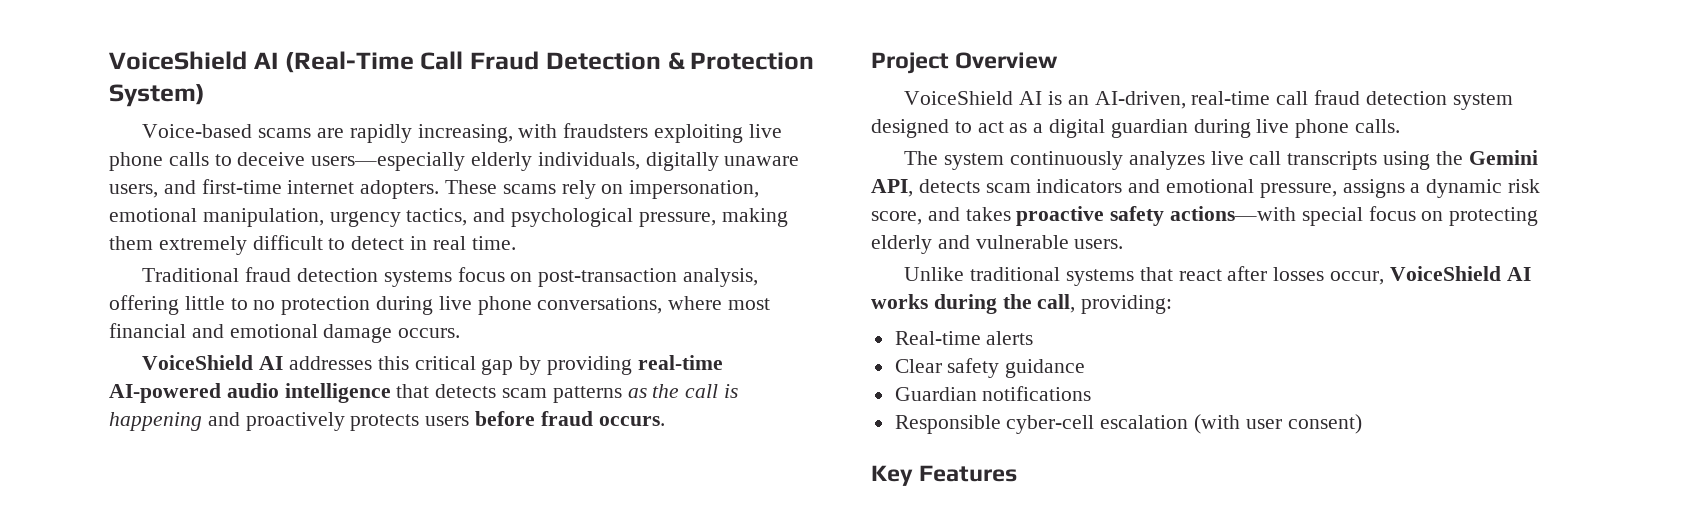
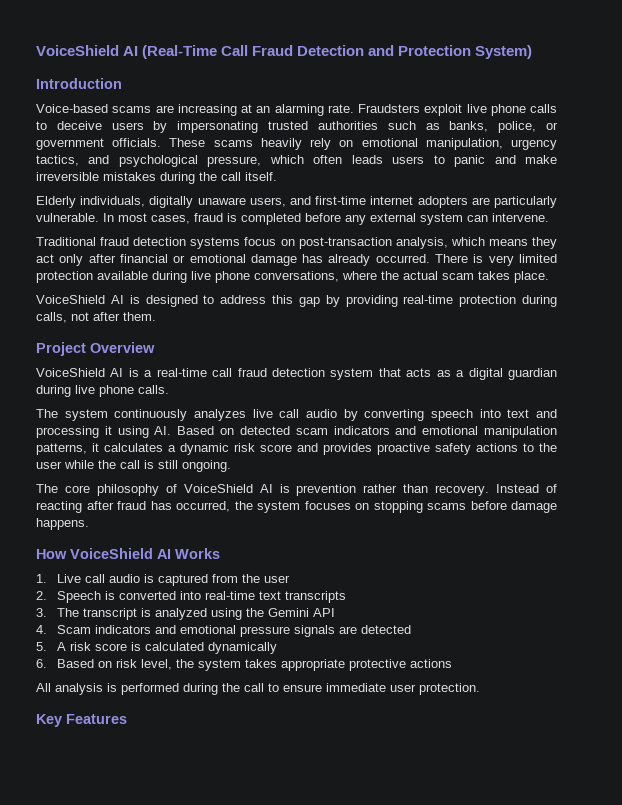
[667,52,685,70] & -> [368,45,395,56] and
(205, 95) none -> [36,78,122,89] // Introduction
[349,123,744,143] rapidly increasing, with fraudsters exploiting -> [177,104,463,116] increasing at an alarming rate. Fraudsters exploit
[311,152,533,171] users—especially elderly -> [111,121,558,133] [36,138,557,150] [36,155,557,167] [36,172,277,184] [36,196,76,208] users by impersonating trusted authorities such as banks, police, or government officials. These scams heavily rely on emotional manipulation, urgency tactics, and psychological pressure, which often leads users to panic and make irreversible mistakes during the call itself. // Elderly
[360,180,760,199] [109,208,788,227] [109,235,516,255] adopters. These scams rely on impersonation, emotional manipulation, urgency tactics, and psychological pressure, making them extremely difficult to detect in real time. -> [417,196,557,208] [36,213,549,225] adopters are particularly vulnerable. In most cases, fraud is completed before any external system can intervene.
[109,295,371,315] offering little to no protection -> [450,237,558,249] [36,254,558,266] [36,271,148,283] which means they act only after financial or emotional damage has already occurred. There is very limited protection available
[728,298,771,310] [109,323,461,343] [142,355,723,375] [109,383,739,403] [109,411,665,431] most financial and emotional damage occurs. // VoiceShield AI addresses this critical gap by providing real-time AI-powered audio intelligence that detects scam patterns as the call is happening and proactively protects users before fraud occurs. -> [381,271,549,283] [36,295,557,307] [36,312,156,323] the actual scam takes place. // VoiceShield AI is designed to address this gap by providing real-time protection during calls, not after them.
[1067,91,1186,109] an AI-driven, -> [144,370,153,377] a
[871,119,1004,138] designed to act -> [378,368,432,377] that acts
[1287,150,1538,170] [871,179,1541,198] [871,206,1539,226] [871,235,1124,254] [904,266,1531,286] [871,294,1173,314] [894,331,1034,345] [894,358,1086,378] [894,386,1092,401] [894,414,1362,434] transcripts using the Gemini API, detects scam indicators and emotional pressure, assigns a dynamic risk score, and takes proactive safety actions—with special focus on protecting elderly and vulnerable users. // Unlike traditional systems that react after losses occur, VoiceShield AI works during the call, providing: // Real-time alerts // Clear safety guidance // Guardian notifications // Responsible cyber-cell escalation (with user consent) -> [305,409,557,421] [36,426,557,438] [36,443,557,455] [36,460,231,472] [36,484,557,496] [36,501,557,513] [36,518,89,530] [36,548,220,559] [36,574,291,586] [36,591,347,603] [36,608,336,620] [36,625,412,637] [36,642,278,654] [36,659,453,671] [36,683,480,695] audio by converting speech into text and processing it using AI. Based on detected scam indicators and emotional manipulation patterns, it calculates a dynamic risk score and provides proactive safety actions to the user while the call is still ongoing. // The core philosophy of VoiceShield AI is prevention rather than recovery. Instead of reacting after fraud has occurred, the system focuses on stopping scams before damage happens. // How VoiceShield AI Works // 1. Live call audio is captured from the user // 2. Speech is converted into real-time text transcripts // 3. The transcript is analyzed using the Gemini API // 4. Scam indicators and emotional pressure signals are detected // 5. A risk score is calculated dynamically // 6. Based on risk level, the system takes appropriate protective actions // All analysis is performed during the call to ensure immediate user protection.

